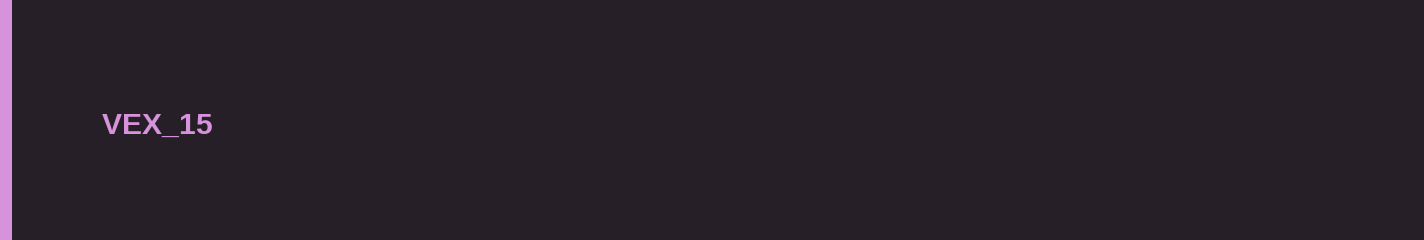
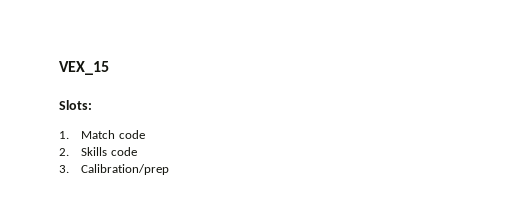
(213, 126) none -> [59,100,92,110] [59,130,145,139] [59,147,137,156] [59,164,170,175] // Slots: // 1. Match code // 2. Skills code // 3. Calibration/prep

